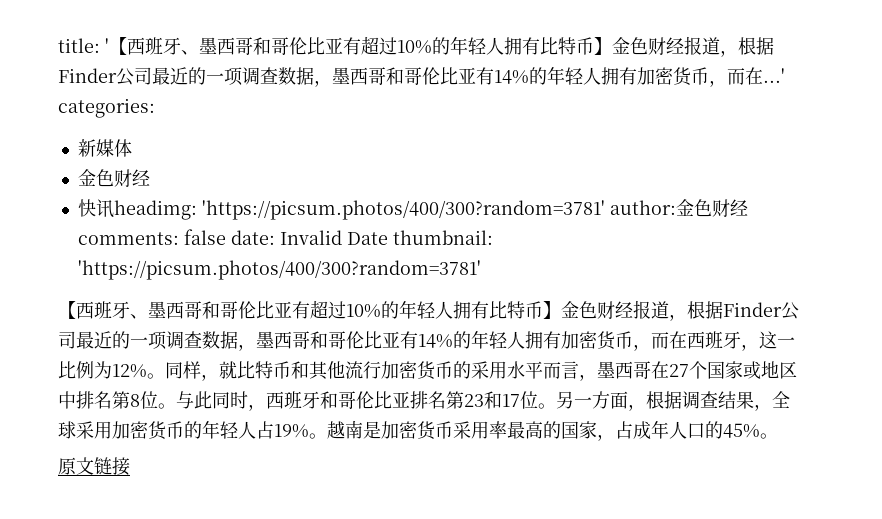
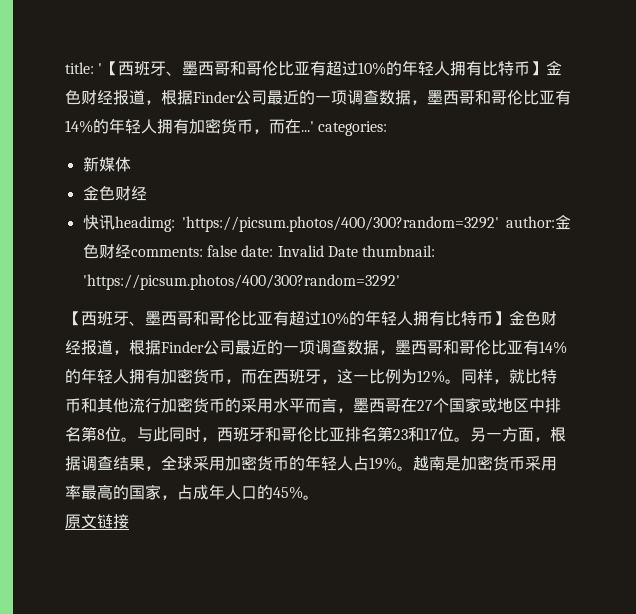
[201,200,605,220] 'https://picsum.photos/400/300?random=3781' -> [181,216,499,232] 'https://picsum.photos/400/300?random=3292'
[77,260,481,280] 'https://picsum.photos/400/300?random=3781' -> [82,274,400,290] 'https://picsum.photos/400/300?random=3292'

